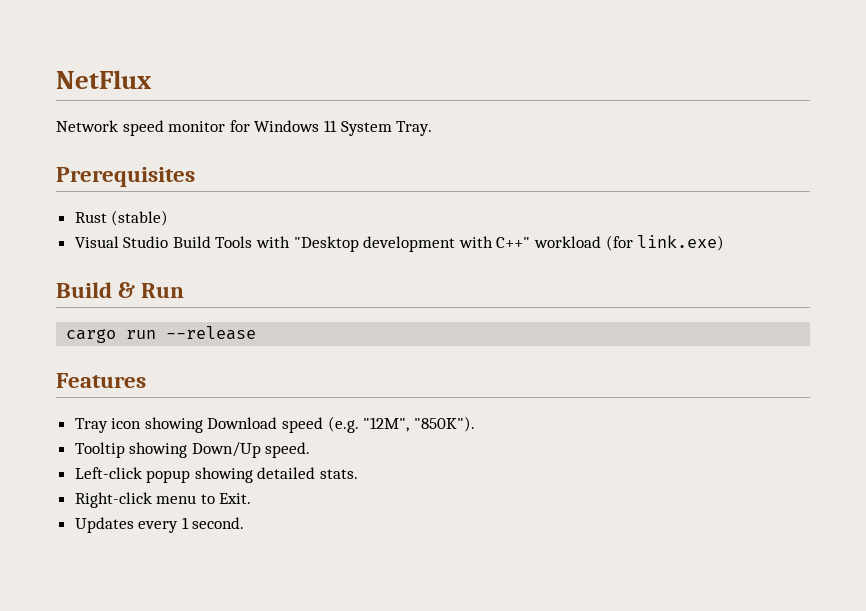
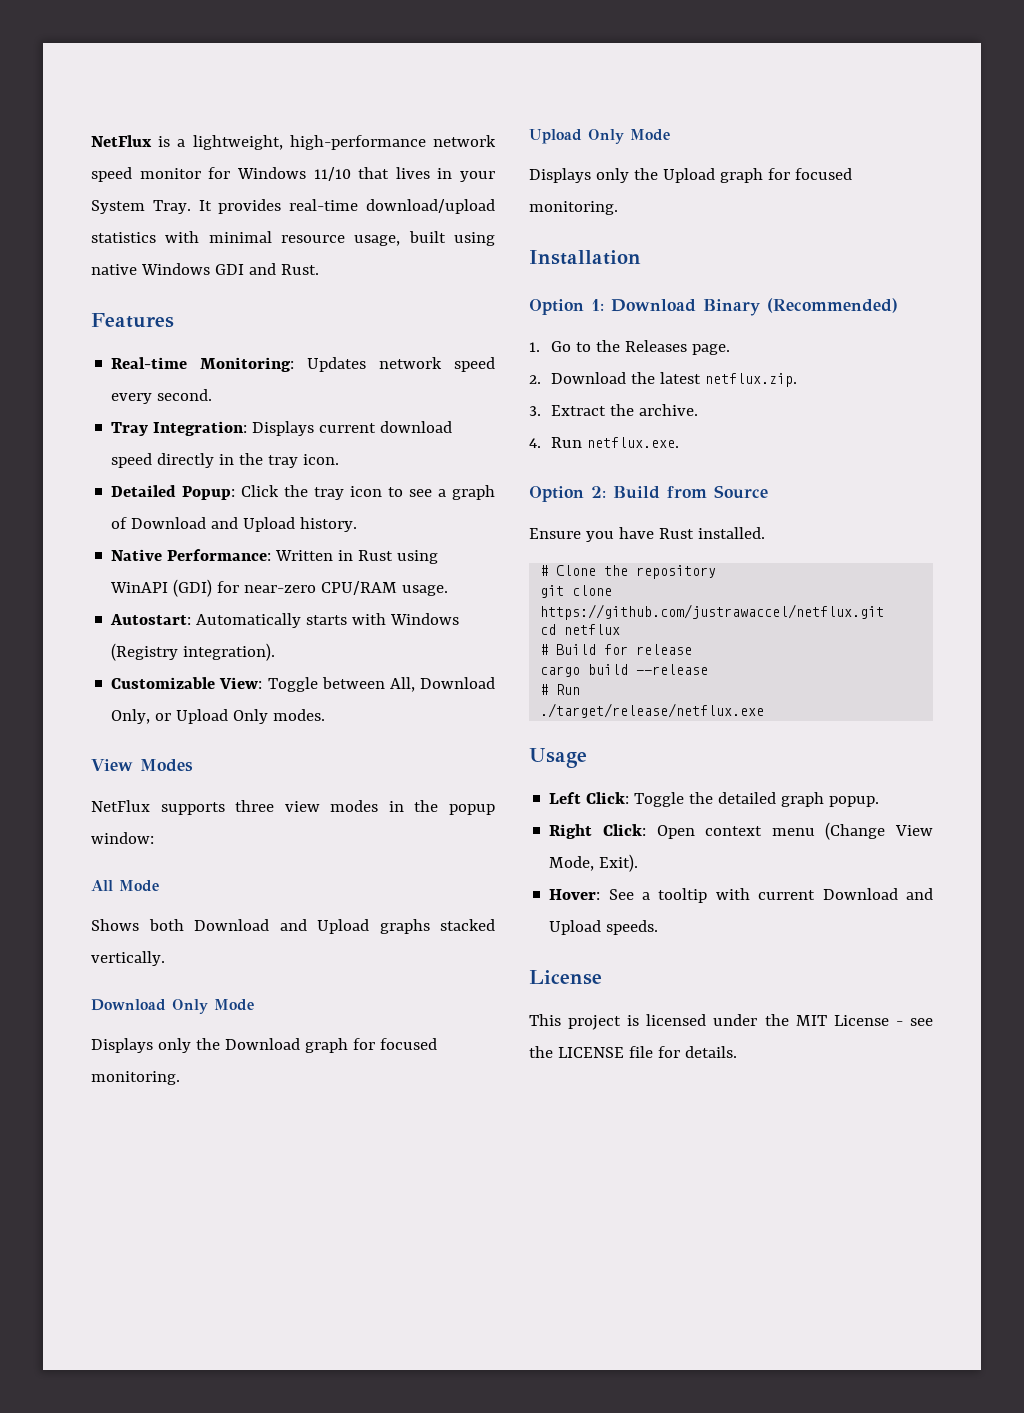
[56,70,151,89] [56,120,433,136] [56,167,195,187] [74,210,169,226] [74,235,725,252] [56,282,185,298] [66,326,257,343] [56,373,146,388] [74,416,475,433] [74,442,311,458] [74,467,359,483] [74,492,252,508] [74,517,245,533] NetFlux // Network speed monitor for Windows 11 System Tray. // Prerequisites // Rust (stable) // Visual Studio Build Tools with "Desktop development with C++" workload (for link.exe) // Build & Run // cargo run --release // Features // Tray icon showing Download speed (e.g. "12M", "850K"). // Tooltip showing Down/Up speed. // Left-click popup showing detailed stats. // Right-click menu to Exit. // Updates every 1 second. -> [91,135,496,150] [91,167,495,182] [91,199,495,214] [91,231,495,246] [91,263,319,275] [91,313,174,328] [111,357,495,372] [111,389,213,404] [111,421,453,436] [111,453,340,468] [111,485,495,500] [111,517,358,532] [111,549,439,564] [110,579,449,597] [110,613,460,628] [111,643,276,661] [111,677,495,692] [111,709,326,724] [91,759,193,772] [91,800,495,815] [91,832,154,844] [91,880,159,892] [91,919,495,934] [91,951,165,966] [91,999,254,1014] [91,1038,437,1053] [91,1071,180,1085] [529,129,670,144] [529,168,852,183] [529,201,618,215] [529,250,641,265] [529,298,898,316] [529,340,730,355] [529,372,797,387] [529,404,698,416] [529,437,679,448] [529,485,768,502] [529,527,765,542] [540,565,717,579] [540,585,613,598] [540,604,885,620] [540,624,621,635] [540,644,693,655] [540,664,709,677] [540,684,581,695] [540,703,765,718] [529,748,587,768] [549,792,880,807] [549,822,933,840] [549,854,639,872] [549,888,933,903] [549,920,659,935] [529,970,602,985] [529,1014,933,1030] [529,1046,737,1058] NetFlux is a lightweight, high-performance network speed monitor for Windows 11/10 that lives in your System Tray. It provides real-time download/upload statistics with minimal resource usage, built using native Windows GDI and Rust. // Features // Real-time Monitoring: Updates network speed every second. // Tray Integration: Displays current download speed directly in the tray icon. // Detailed Popup: Click the tray icon to see a graph of Download and Upload history. // Native Performance: Written in Rust using WinAPI (GDI) for near-zero CPU/RAM usage. // Autostart: Automatically starts with Windows (Registry integration). // Customizable View: Toggle between All, Download Only, or Upload Only modes. // View Modes // NetFlux supports three view modes in the popup window: // All Mode // Shows both Download and Upload graphs stacked vertically. // Download Only Mode // Displays only the Download graph for focused monitoring. // Upload Only Mode // Displays only the Upload graph for focused monitoring. // Installation // Option 1: Download Binary (Recommended) // 1. Go to the Releases page. // 2. Download the latest netflux.zip. // 3. Extract the archive. // 4. Run netflux.exe. // Option 2: Build from Source // Ensure you have Rust installed. // # Clone the repository // git clone https://github.com/justrawaccel/netflux.git // cd netflux // # Build for release // cargo build --release // # Run // ./target/release/netflux.exe // Usage // Left Click: Toggle the detailed graph popup. // Right Click: Open context menu (Change View Mode, Exit). // Hover: See a tooltip with current Download and Upload speeds. // License // This project is licensed under the MIT License - see the LICENSE file for details.

